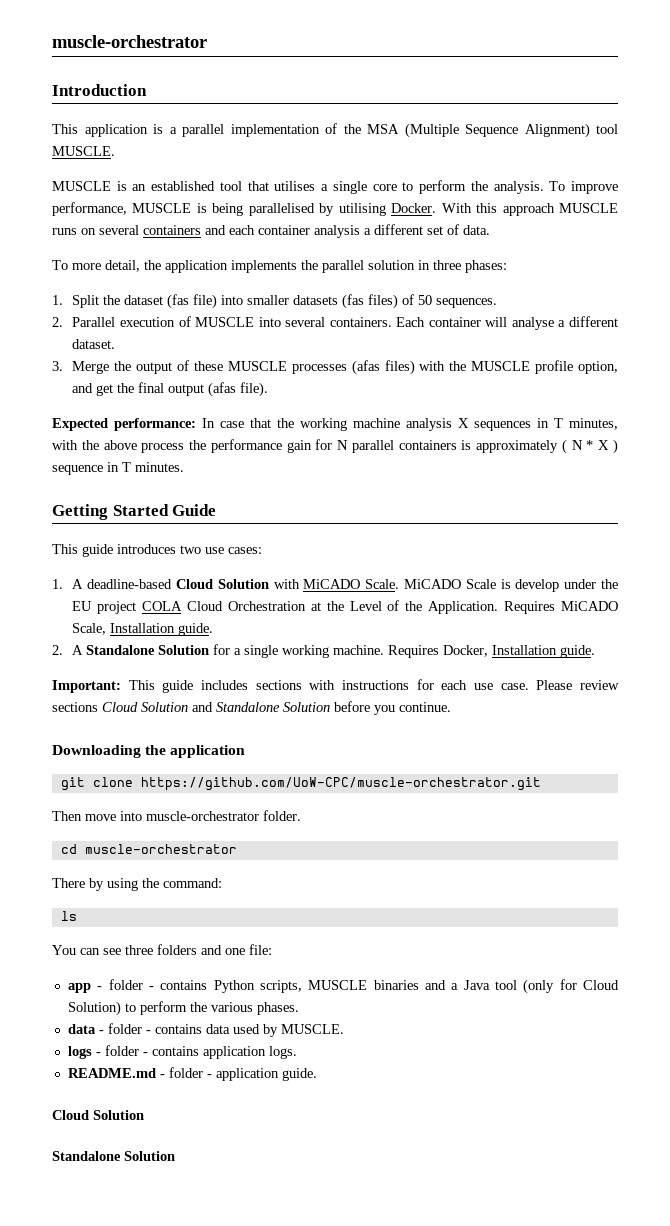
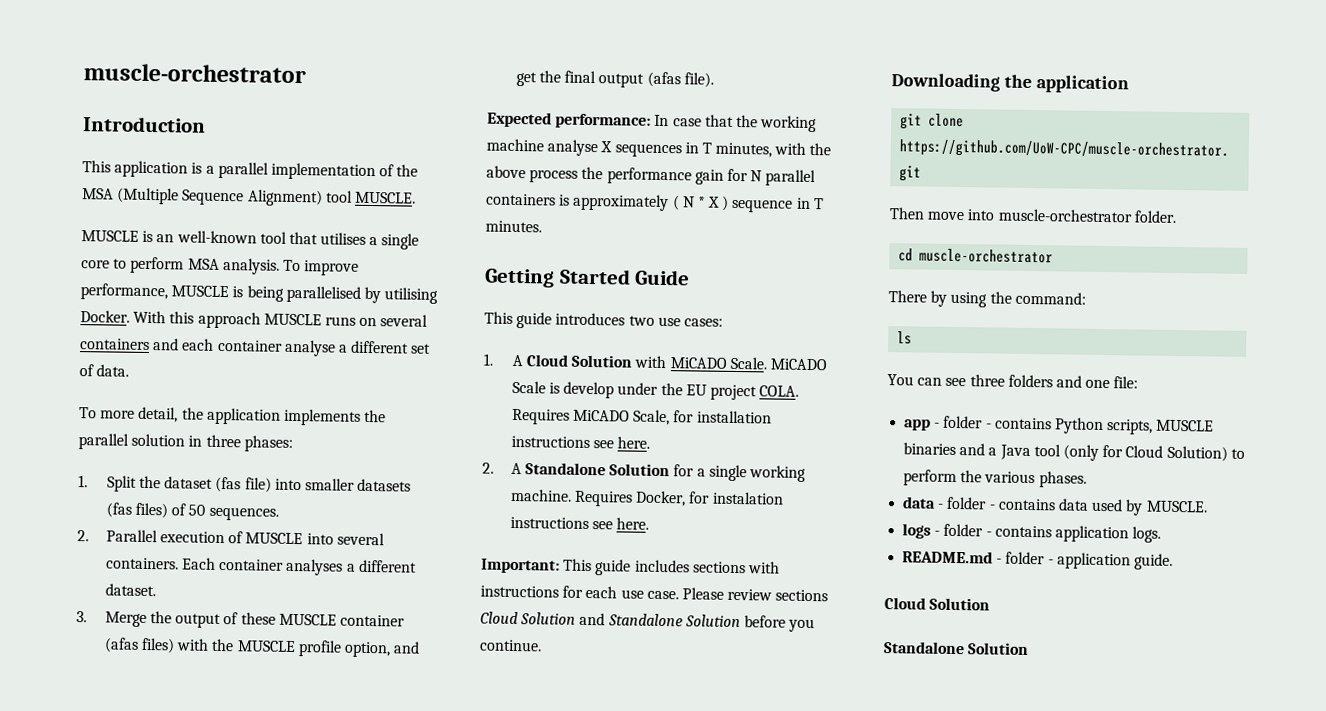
[151,181,216,191] established -> [176,230,257,244] well-known
[470,181,488,191] the -> [187,258,220,270] MSA
[314,225,360,238] analysis -> [283,339,336,357] analyse
[485,317,554,330] will analyse -> [285,558,344,576] analyses
[291,364,347,374] processes -> [340,614,406,627] container
[406,418,452,431] analysis -> [547,139,599,157] analyse
[87,579,173,589] deadline-based -> (523, 360) none
[142,600,619,614] [72,623,214,636] COLA Cloud Orchestration at the Level of the Application. Requires MiCADO Scale, Installation guide. -> [759,385,800,397] [511,408,772,426] [510,435,651,449] COLA. Requires MiCADO Scale, for installation instructions see here.
[492,645,596,658] Installation guide. -> [688,491,784,505] [509,516,650,530] for instalation instructions see here.

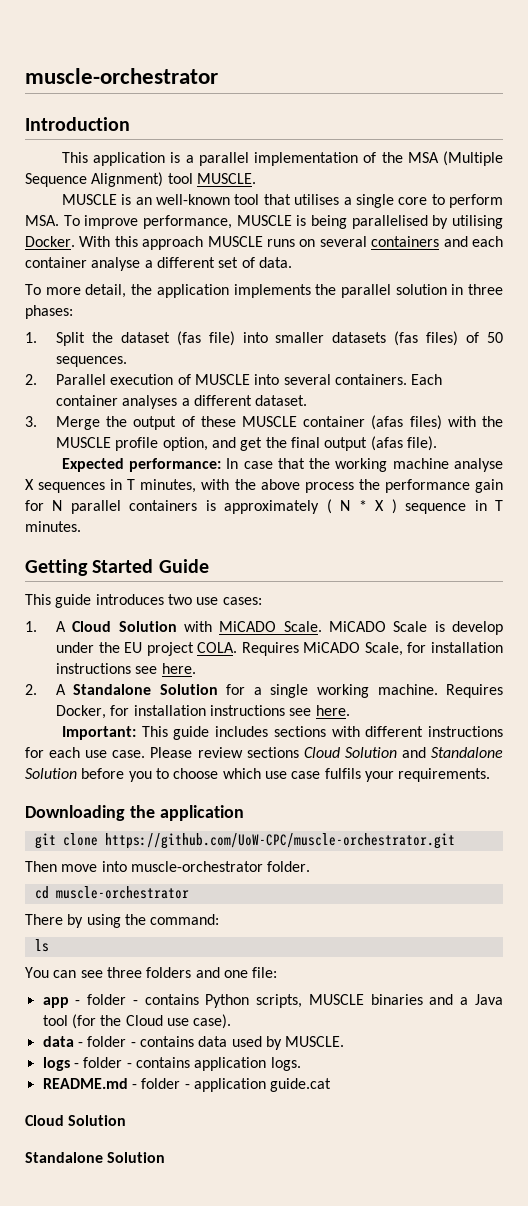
[187,257,280,275] MSA analysis. -> [25,215,59,226] MSA.
[711,491,784,505] instalation -> [133,705,206,716] installation
(780, 567) none -> [365,726,424,737] different
[479,639,542,652] continue. -> [155,768,491,782] to choose which use case fulfils your requirements.
[1062,444,1245,462] [903,469,1087,488] (only for Cloud Solution) to perform the various phases. -> [71,1014,232,1029] (for the Cloud use case).
[1133,553,1173,570] guide. -> [270,1078,332,1092] guide.cat

